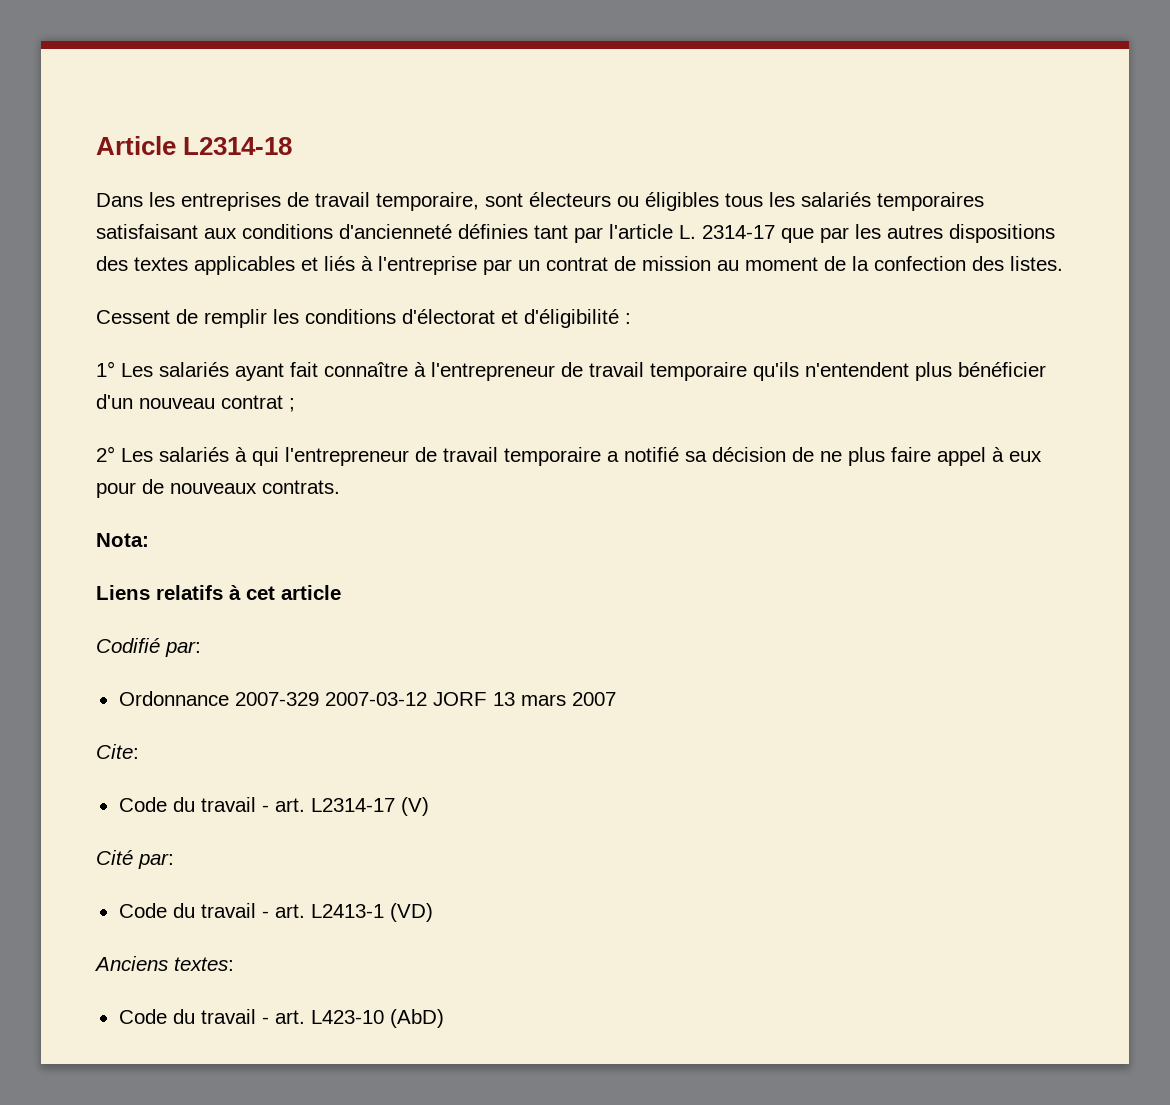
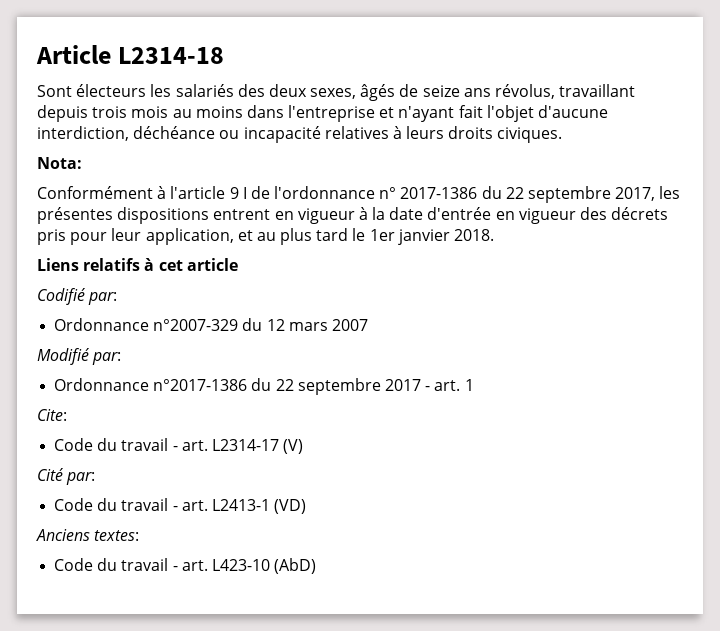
[96,192,984,211] [96,224,1055,243] [96,256,1063,275] [96,309,631,328] [96,361,1046,381] [96,394,295,412] [96,446,1042,466] [96,479,340,498] [96,533,149,547] Dans les entreprises de travail temporaire, sont électeurs ou éligibles tous les salariés temporaires satisfaisant aux conditions d'ancienneté définies tant par l'article L. 2314-17 que par les autres dispositions des textes applicables et liés à l'entreprise par un contrat de mission au moment de la confection des listes. // Cessent de remplir les conditions d'électorat et d'éligibilité : // 1° Les salariés ayant fait connaître à l'entrepreneur de travail temporaire qu'ils n'entendent plus bénéficier d'un nouveau contrat ; // 2° Les salariés à qui l'entrepreneur de travail temporaire a notifié sa décision de ne plus faire appel à eux pour de nouveaux contrats. // Nota: -> [37,84,636,101] [37,105,609,122] [37,126,563,143] [37,157,82,169] [37,186,681,203] [37,207,669,224] [37,228,495,245] Sont électeurs les salariés des deux sexes, âgés de seize ans révolus, travaillant depuis trois mois au moins dans l'entreprise et n'ayant fait l'objet d'aucune interdiction, déchéance ou incapacité relatives à leurs droits civiques. // Nota: // Conformément à l'article 9 I de l'ordonnance n° 2017-1386 du 22 septembre 2017, les présentes dispositions entrent en vigueur à la date d'entrée en vigueur des décrets pris pour leur application, et au plus tard le 1er janvier 2018.
[234,692,616,706] 2007-329 2007-03-12 JORF 13 mars 2007 -> [153,318,368,331] [37,348,122,365] [54,378,474,395] n°2007-329 du 12 mars 2007 // Modifié par: // Ordonnance n°2017-1386 du 22 septembre 2017 - art. 1

